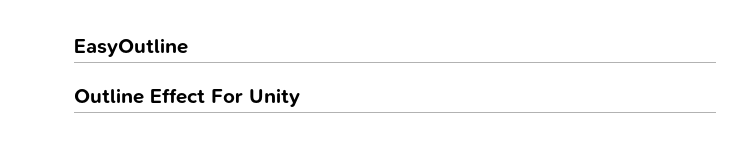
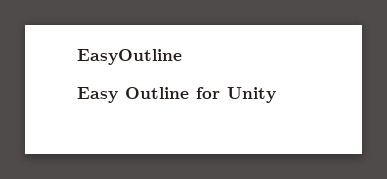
[74,88,243,104] Outline Effect For -> [77,87,220,103] Easy Outline for

